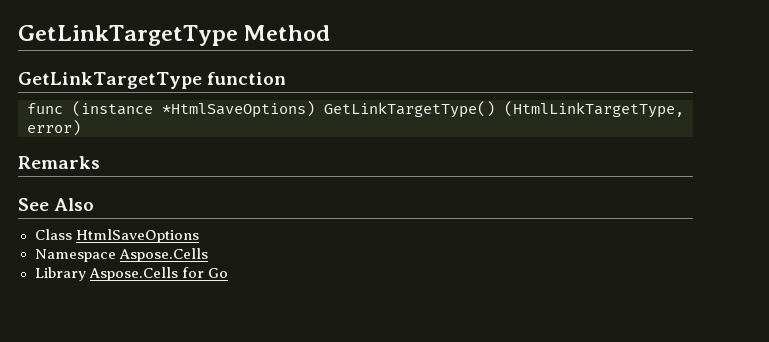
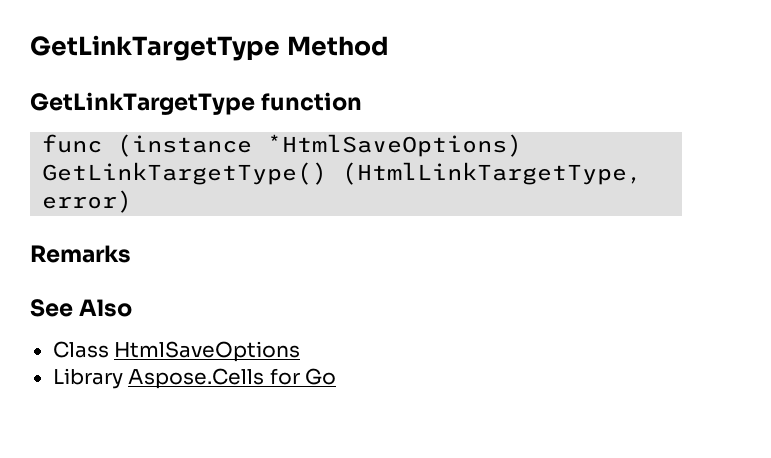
[34,248,208,262] // Namespace Aspose.Cells -> (301, 351) none

